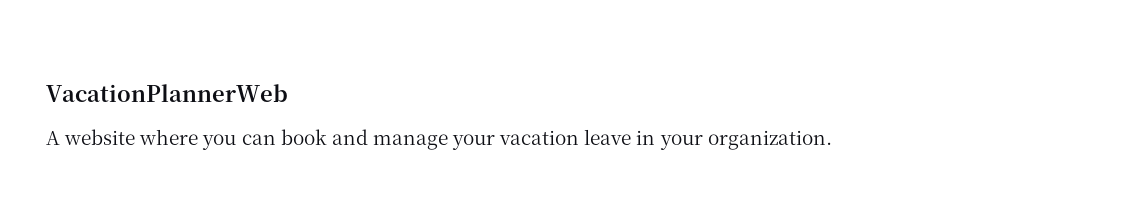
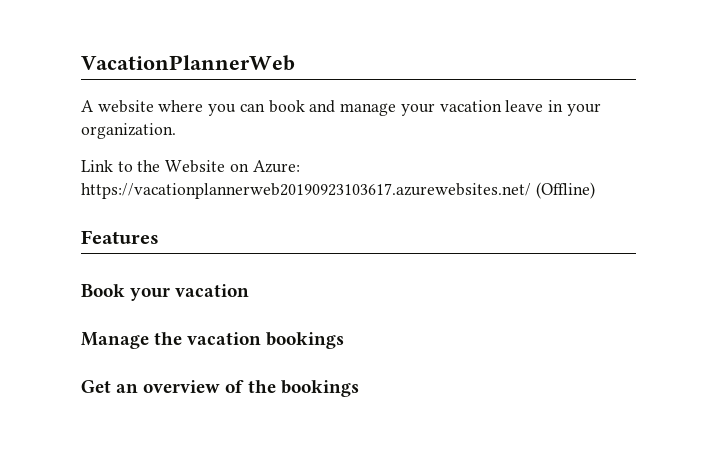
(832, 140) none -> [81,160,300,173] [81,182,595,199] [81,230,159,244] [81,284,250,301] [81,332,345,349] [81,380,359,397] // Link to the Website on Azure: https://vacationplannerweb20190923103617.azurewebsites.net/ (Offline) // Features // Book your vacation // Manage the vacation bookings // Get an overview of the bookings

